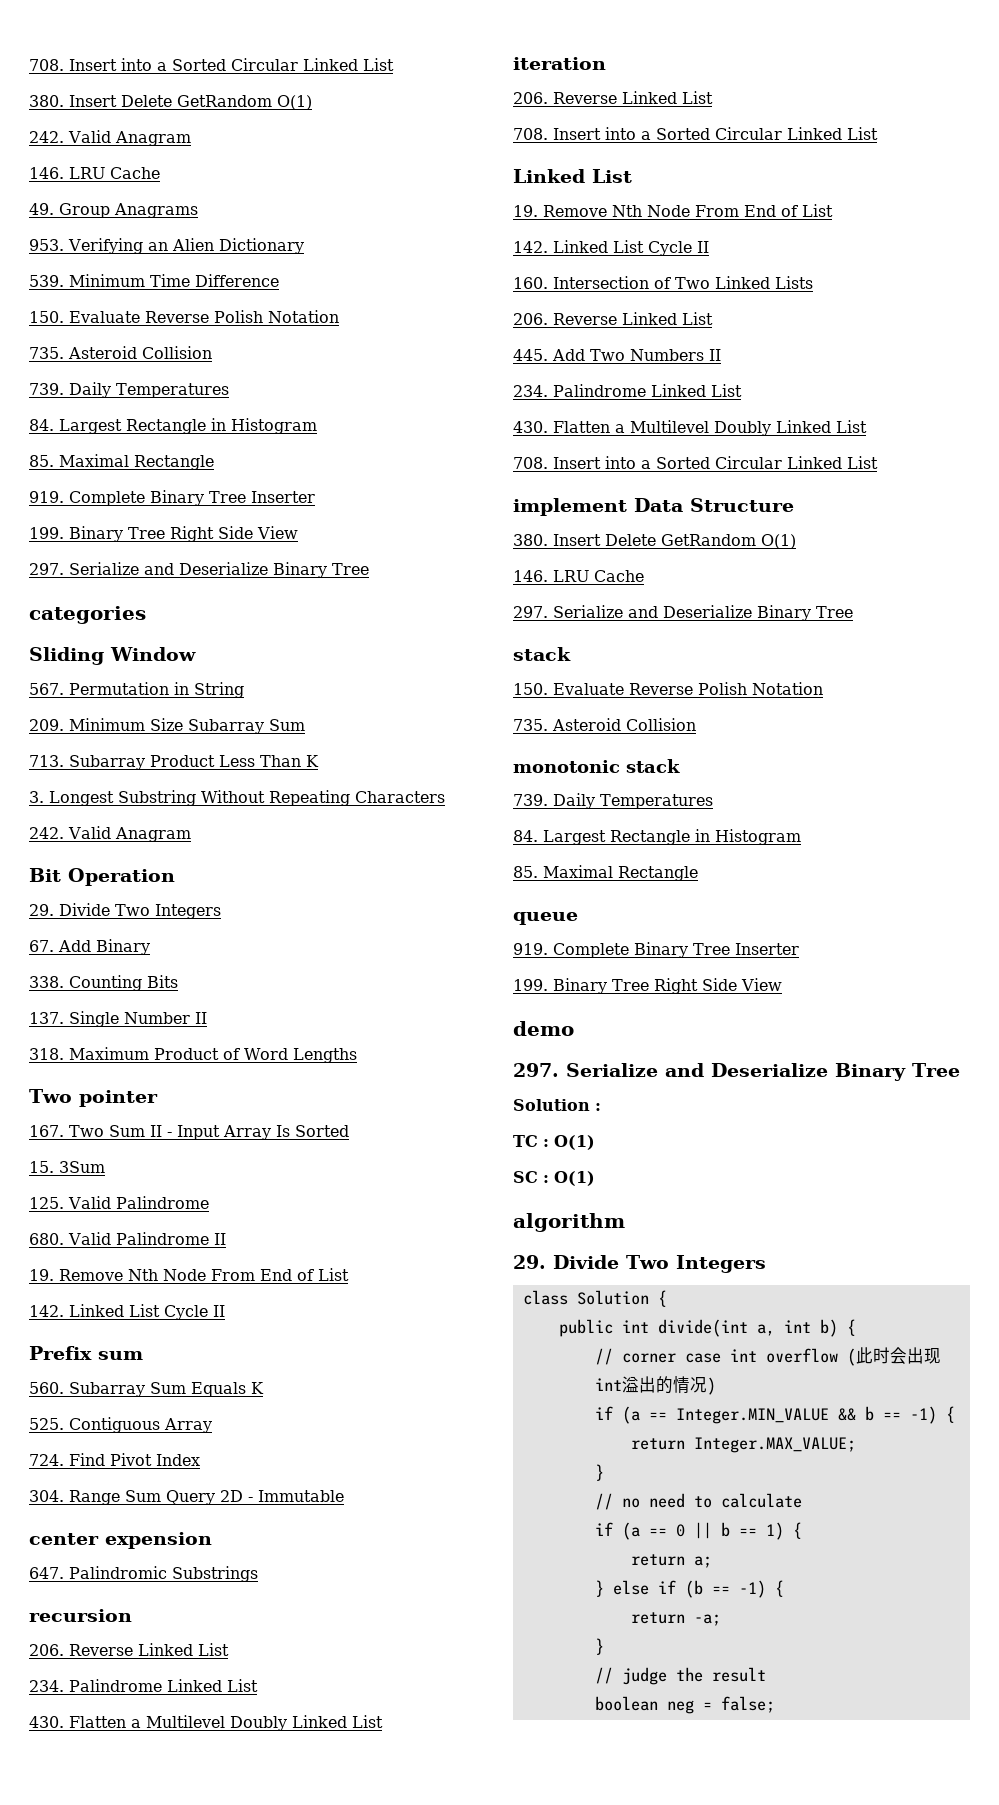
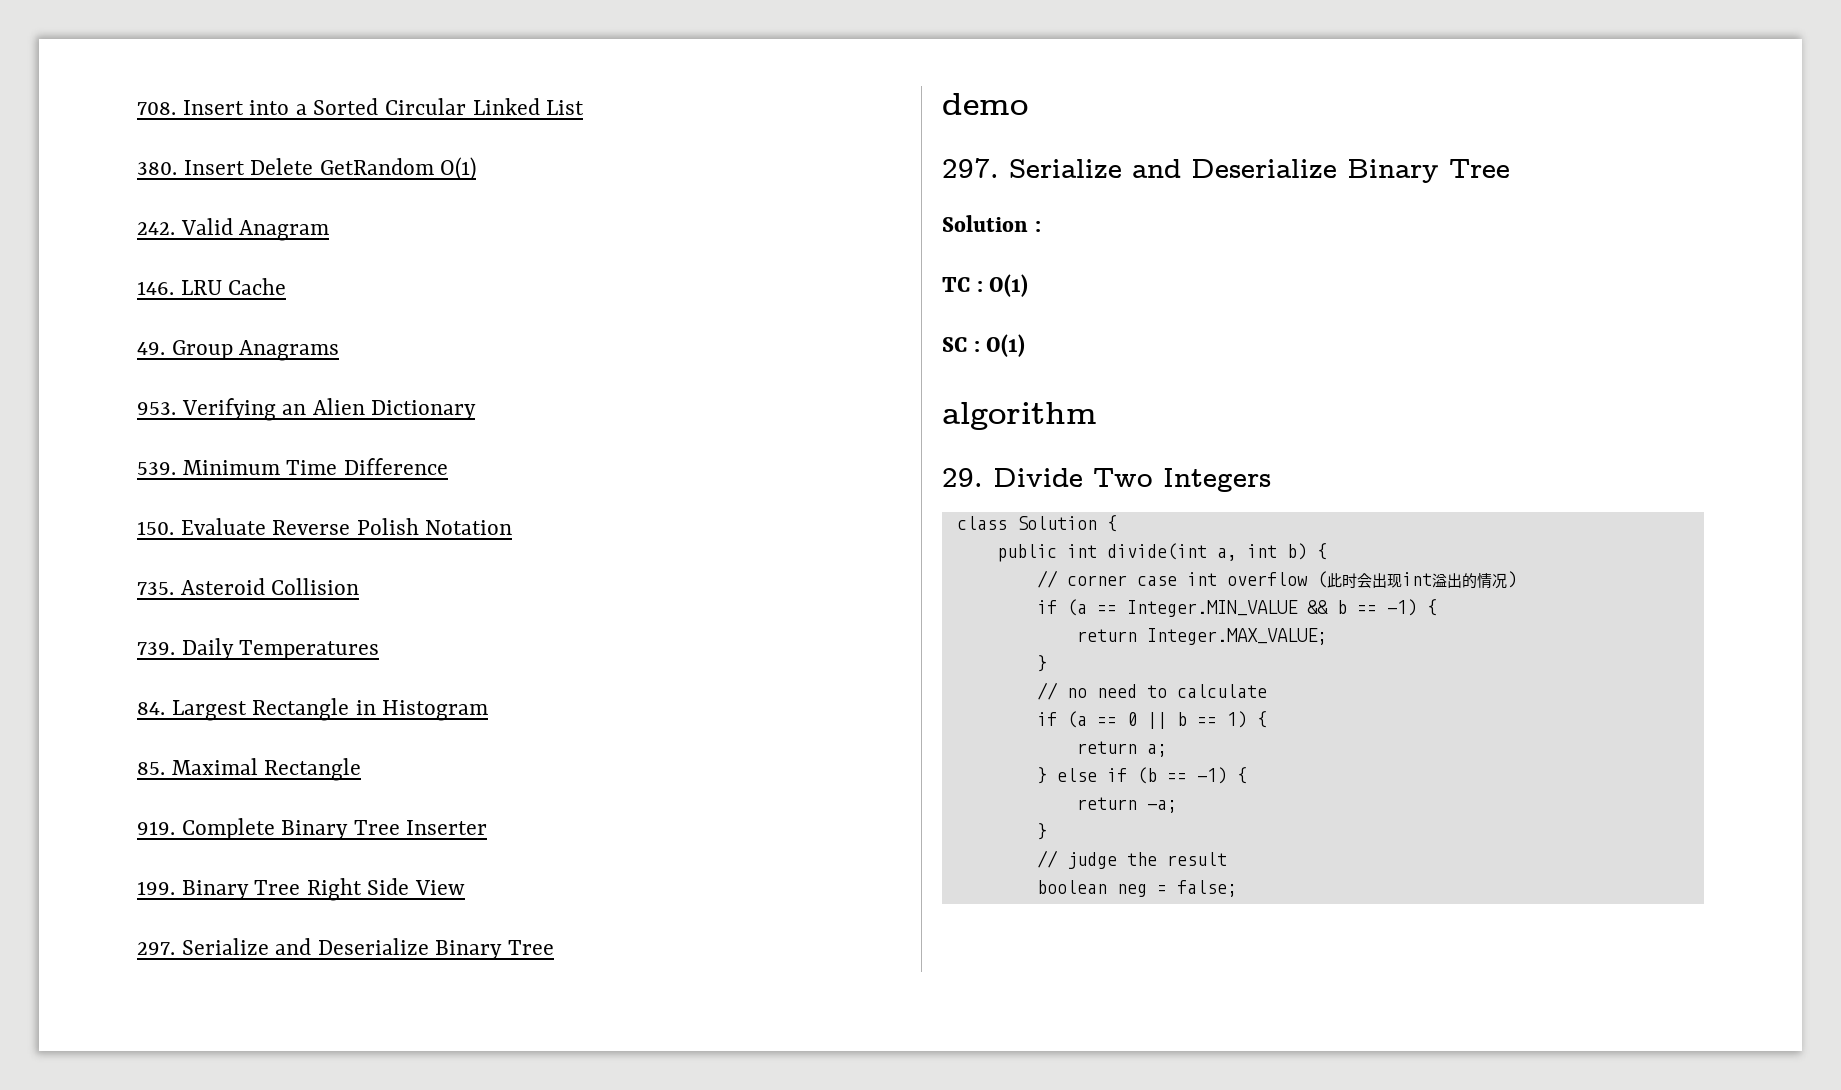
[29,606,146,624] [29,647,196,665] [29,682,244,698] [29,718,305,734] [29,755,319,770] [29,790,445,806] [29,826,191,842] [29,868,175,886] [29,903,221,919] [29,939,150,955] [29,975,178,991] [29,1011,207,1027] [29,1047,357,1063] [29,1089,158,1107] [29,1125,349,1140] [29,1161,105,1173] [29,1196,209,1209] [29,1232,226,1245] [29,1268,349,1281] [29,1304,225,1320] [29,1346,143,1360] [29,1382,264,1397] [29,1417,212,1433] [29,1453,200,1466] [29,1490,344,1505] [29,1532,212,1549] [29,1566,258,1582] [29,1609,132,1622] [29,1643,229,1656] [29,1679,258,1692] [29,1715,383,1731] [513,57,606,70] [513,91,713,104] [513,127,878,140] [513,169,632,183] [513,204,833,217] [513,240,709,256] [513,276,813,289] [513,312,713,325] [513,349,721,361] [513,384,742,397] [513,420,867,436] [513,456,878,469] [513,498,794,516] [513,534,796,549] [513,570,644,582] [513,605,853,621] [513,647,571,661] [513,682,823,695] [513,718,696,731] [513,759,680,773] [513,793,713,809] [513,829,801,845] [513,865,698,881] [513,912,578,925] [513,942,799,958] [513,978,782,994] // categories // Sliding Window // 567. Permutation in String // 209. Minimum Size Subarray Sum // 713. Subarray Product Less Than K // 3. Longest Substring Without Repeating Characters // 242. Valid Anagram // Bit Operation // 29. Divide Two Integers // 67. Add Binary // 338. Counting Bits // 137. Single Number II // 318. Maximum Product of Word Lengths // Two pointer // 167. Two Sum II - Input Array Is Sorted // 15. 3Sum // 125. Valid Palindrome // 680. Valid Palindrome II // 19. Remove Nth Node From End of List // 142. Linked List Cycle II // Prefix sum // 560. Subarray Sum Equals K // 525. Contiguous Array // 724. Find Pivot Index // 304. Range Sum Query 2D - Immutable // center expension // 647. Palindromic Substrings // recursion // 206. Reverse Linked List // 234. Palindrome Linked List // 430. Flatten a Multilevel Doubly Linked List // iteration // 206. Reverse Linked List // 708. Insert into a Sorted Circular Linked List // Linked List // 19. Remove Nth Node From End of List // 142. Linked List Cycle II // 160. Intersection of Two Linked Lists // 206. Reverse Linked List // 445. Add Two Numbers II // 234. Palindrome Linked List // 430. Flatten a Multilevel Doubly Linked List // 708. Insert into a Sorted Circular Linked List // implement Data Structure // 380. Insert Delete GetRandom O(1) // 146. LRU Cache // 297. Serialize and Deserialize Binary Tree // stack // 150. Evaluate Reverse Polish Notation // 735. Asteroid Collision // monotonic stack // 739. Daily Temperatures // 84. Largest Rectangle in Histogram // 85. Maximal Rectangle // queue // 919. Complete Binary Tree Inserter // 199. Binary Tree Right Side View -> (555, 947) none

